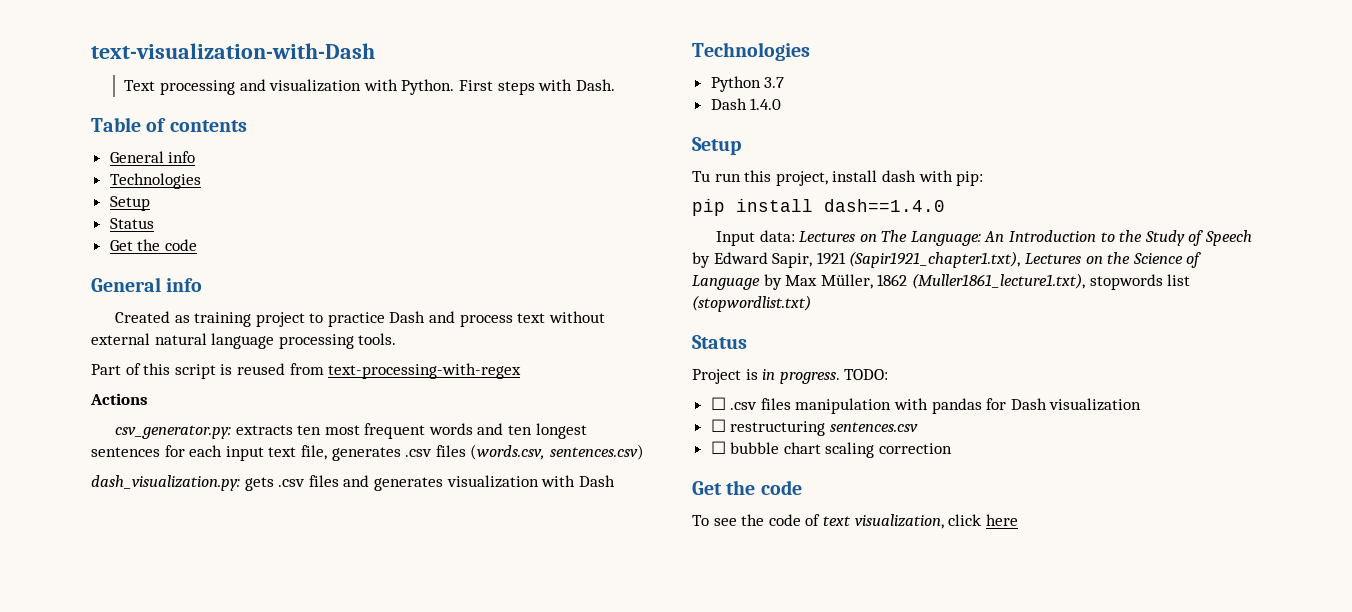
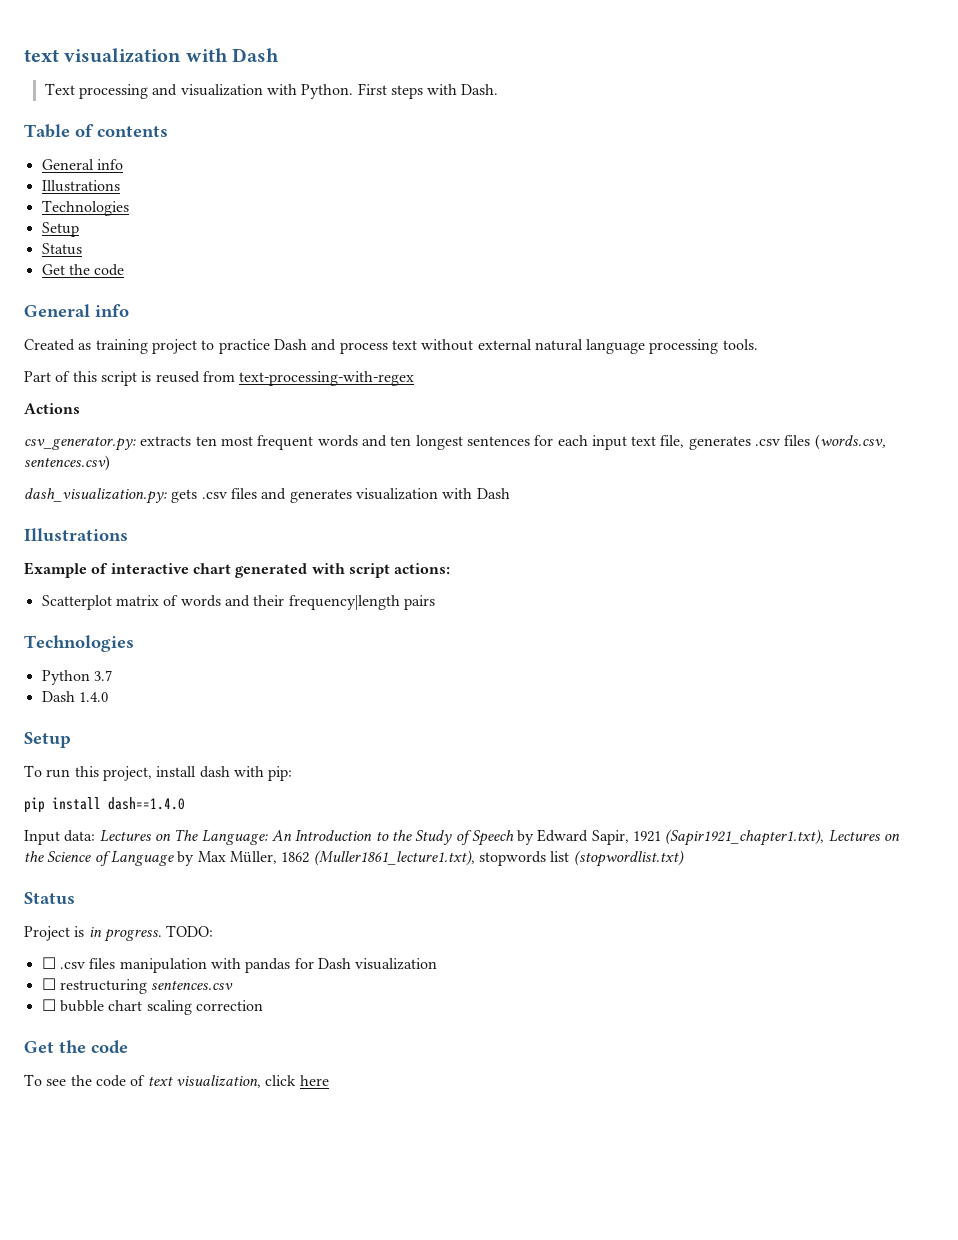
[91,43,375,59] text-visualization-with-Dash -> [24,48,280,63] text visualization with Dash
(196, 157) none -> [41,180,120,192] // Illustrations
(615, 481) none -> [24,528,128,542] [24,562,451,578] [41,595,435,610] // Illustrations // Example of interactive chart generated with script actions: // Scatterplot matrix of words and their frequency|length pairs
[692,171,710,182] Tu -> [24,765,42,777] To

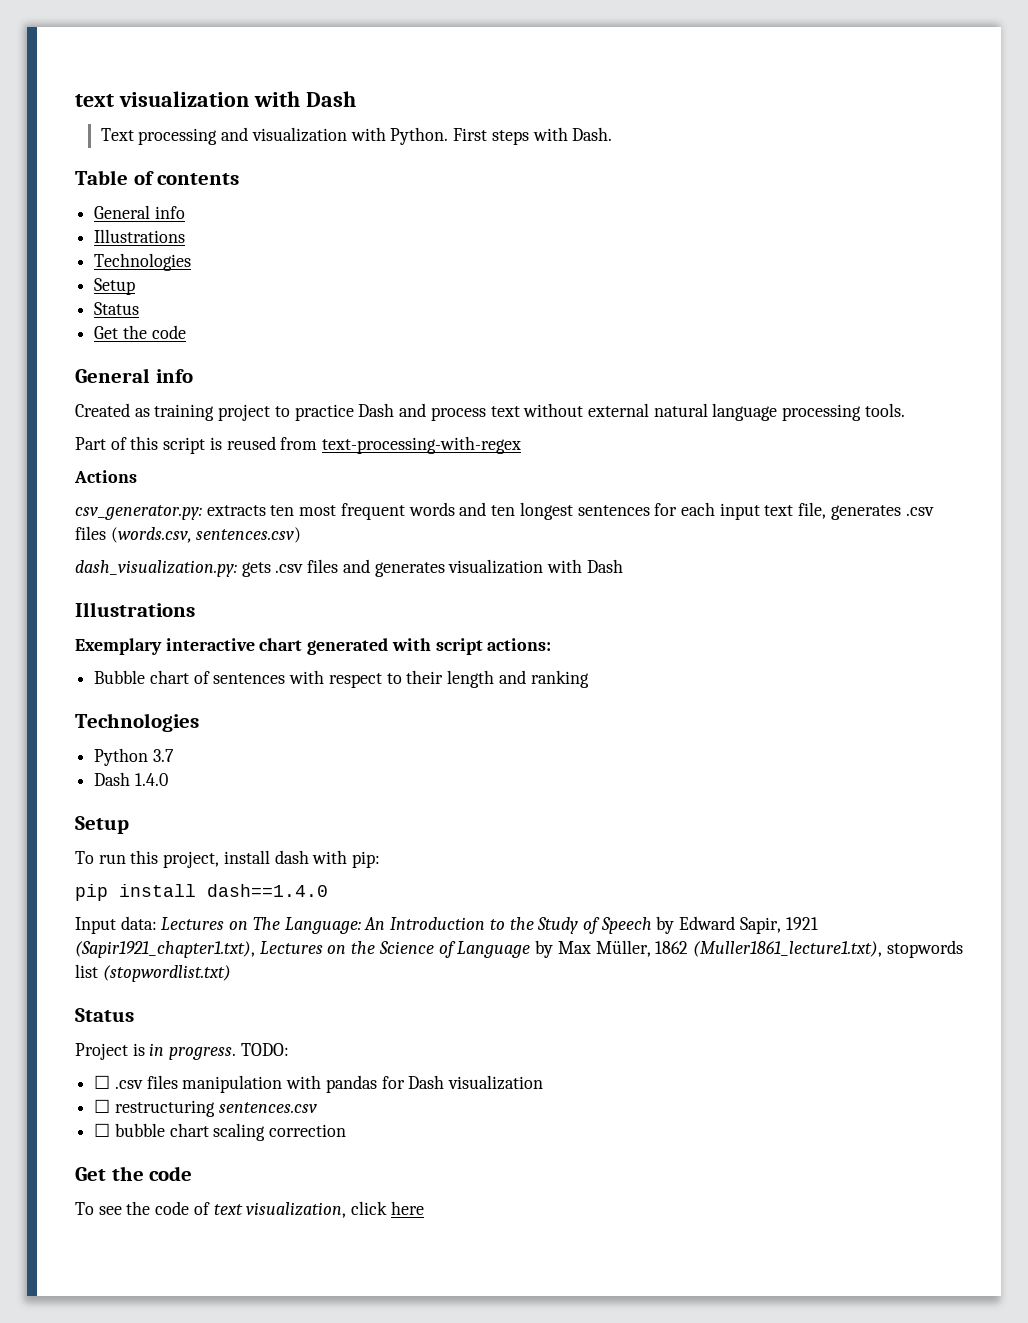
[24,562,109,578] Example of -> [75,638,162,655] Exemplary
[41,595,435,610] Scatterplot matrix of words and their frequency|length pairs -> [94,670,589,688] Bubble chart of sentences with respect to their length and ranking

